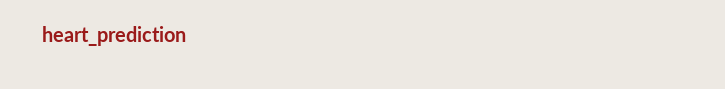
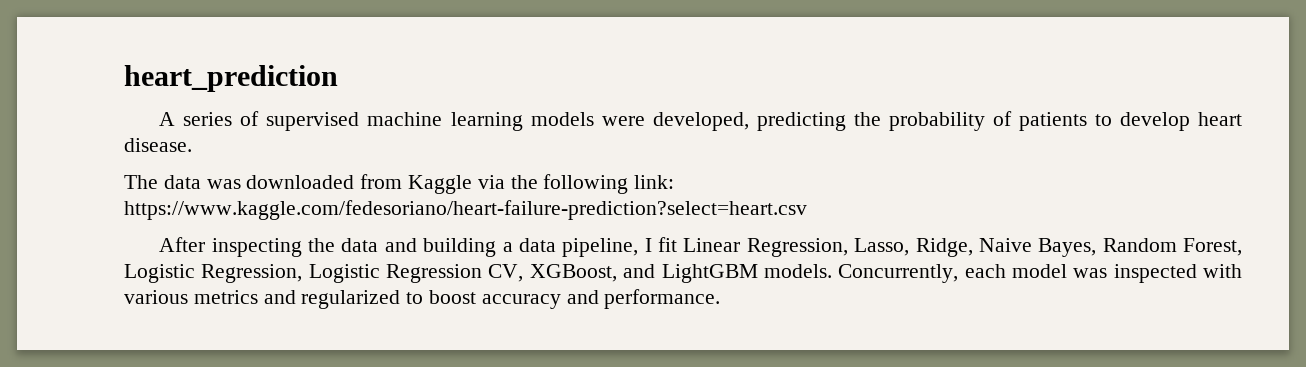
(186, 36) none -> [159,111,1243,131] [124,138,192,152] [124,174,675,194] [124,200,807,220] [159,237,1243,257] [124,264,1243,283] [124,289,721,309] // A series of supervised machine learning models were developed, predicting the probability of patients to develop heart disease. // The data was downloaded from Kaggle via the following link: https://www.kaggle.com/fedesoriano/heart-failure-prediction?select=heart.csv // After inspecting the data and building a data pipeline, I fit Linear Regression, Lasso, Ridge, Naive Bayes, Random Forest, Logistic Regression, Logistic Regression CV, XGBoost, and LightGBM models. Concurrently, each model was inspected with various metrics and regularized to boost accuracy and performance.

